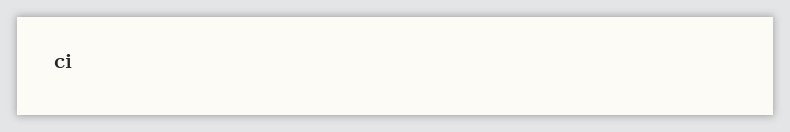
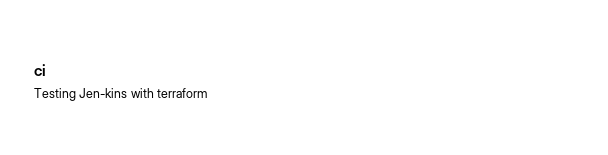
(72, 61) none -> [34,88,208,101] // Testing Jen-kins with terraform

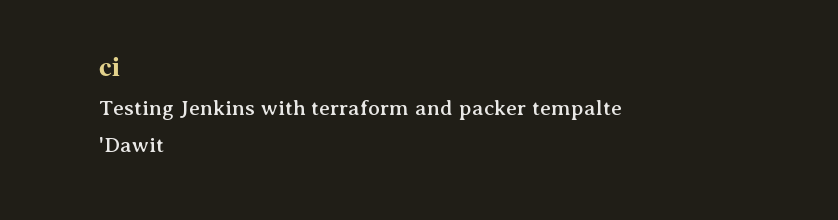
[79,88,128,98] Jen-kins -> [179,100,255,118] Jenkins
(208, 93) none -> [415,100,622,120] [99,137,164,152] and packer tempalte // 'Dawit

